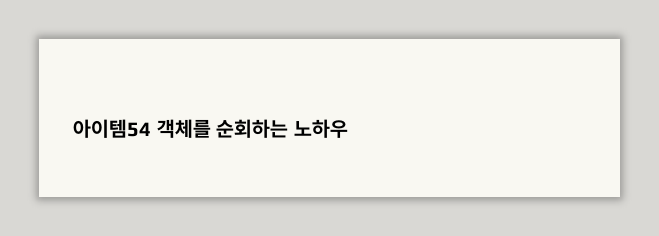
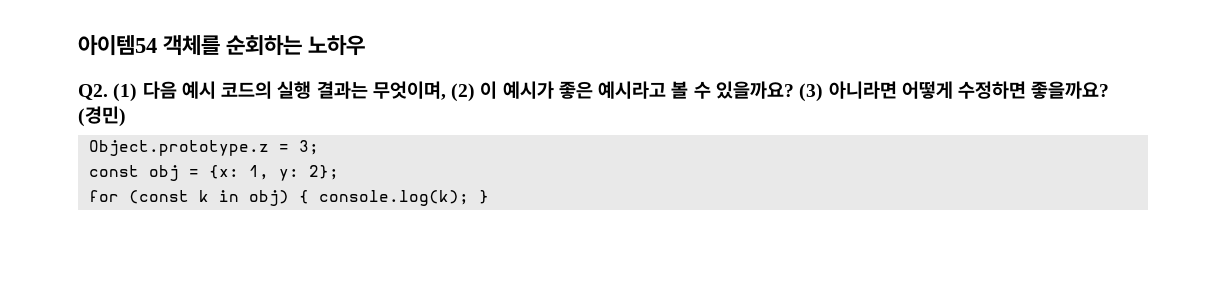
(348, 128) none -> [78,81,1110,102] [78,106,126,127] [88,140,319,156] [88,165,339,181] [88,190,489,206] // Q2. (1) 다음 예시 코드의 실행 결과는 무엇이며, (2) 이 예시가 좋은 예시라고 볼 수 있을까요? (3) 아니라면 어떻게 수정하면 좋을까요? (경민) // Object.prototype.z = 3; // const obj = {x: 1, y: 2}; // for (const k in obj) { console.log(k); }

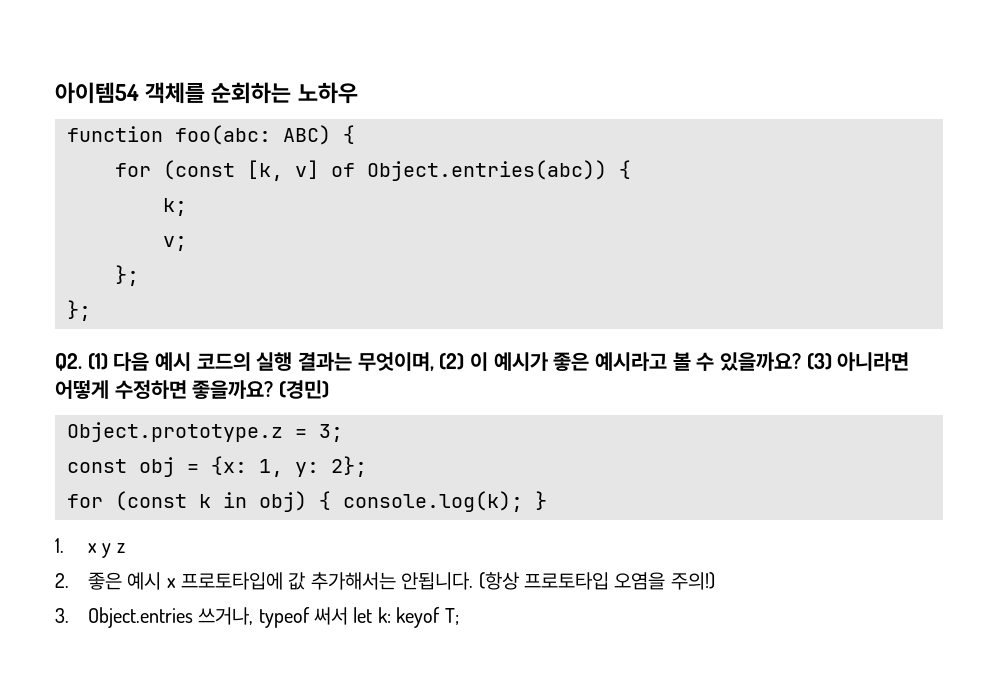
(366, 45) none -> [67,125,355,145] [115,160,631,181] [163,198,187,216] [163,236,187,251] [115,265,139,286] [67,300,91,321] // function foo(abc: ABC) { // for (const [k, v] of Object.entries(abc)) { // k; // v; // }; // };
(489, 197) none -> [55,538,125,558] [55,572,715,590] [55,607,459,628] // 1. x y z // 2. 좋은 예시 x 프로토타입에 값 추가해서는 안됩니다. (항상 프로토타입 오염을 주의!) // 3. Object.entries 쓰거나, typeof 써서 let k: keyof T;

